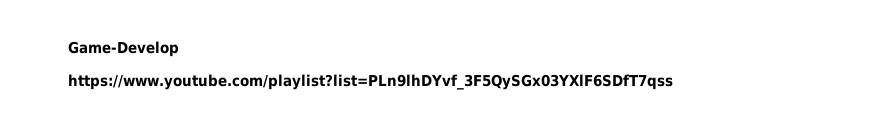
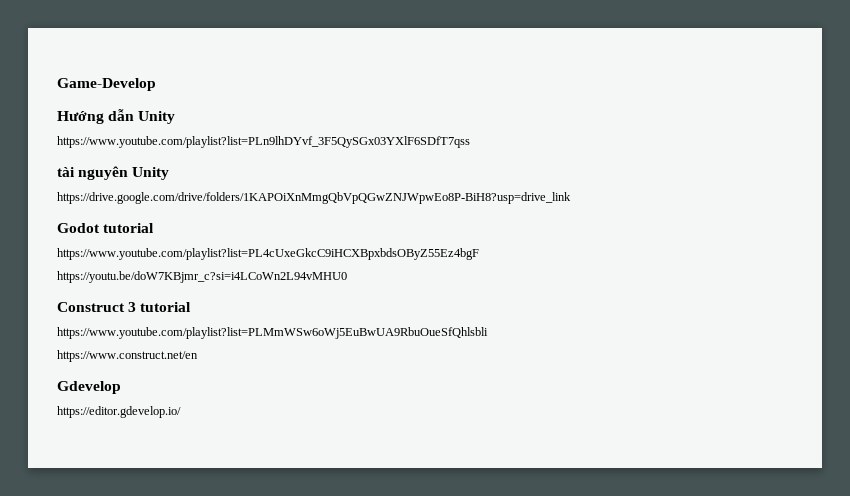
[68,74,673,90] https://www.youtube.com/playlist?list=PLn9lhDYvf_3F5QySGx03YXlF6SDfT7qss -> [57,109,176,124] [57,136,470,148] [57,166,170,180] [57,192,571,204] [57,223,155,233] [57,248,479,260] [57,271,347,283] [57,302,192,312] [57,327,488,339] [57,350,198,362] [57,381,121,394] [57,406,181,418] Hướng dẫn Unity // https://www.youtube.com/playlist?list=PLn9lhDYvf_3F5QySGx03YXlF6SDfT7qss // tài nguyên Unity // https://drive.google.com/drive/folders/1KAPOiXnMmgQbVpQGwZNJWpwEo8P-BiH8?usp=drive_link // Godot tutorial // https://www.youtube.com/playlist?list=PL4cUxeGkcC9iHCXBpxbdsOByZ55Ez4bgF // https://youtu.be/doW7KBjmr_c?si=i4LCoWn2L94vMHU0 // Construct 3 tutorial // https://www.youtube.com/playlist?list=PLMmWSw6oWj5EuBwUA9RbuOueSfQhlsbli // https://www.construct.net/en // Gdevelop // https://editor.gdevelop.io/

